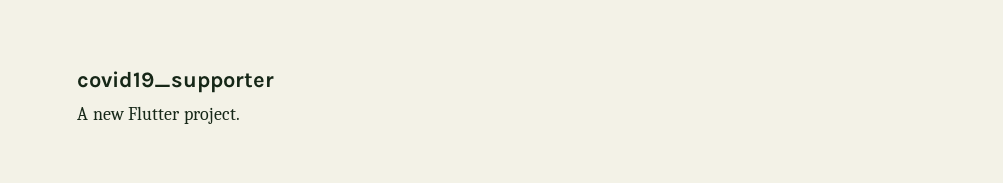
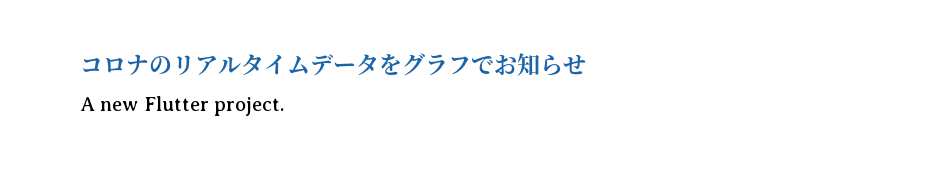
[77,71,274,93] covid19_supporter -> [80,53,586,76] コロナのリアルタイムデータをグラフでお知らせ

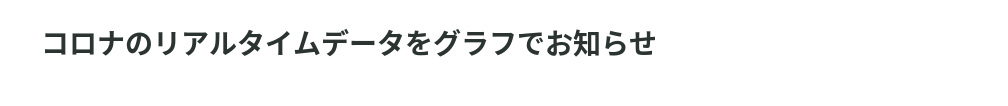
[80,96,285,116] // A new Flutter project. -> (657, 43) none

